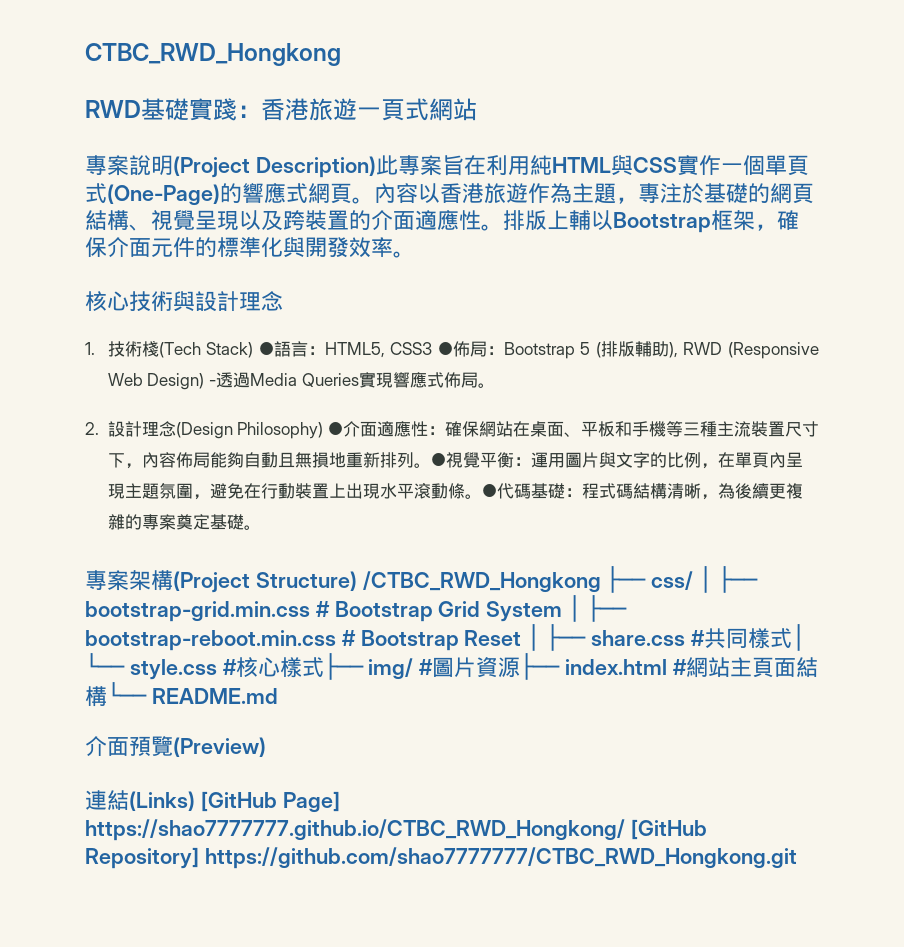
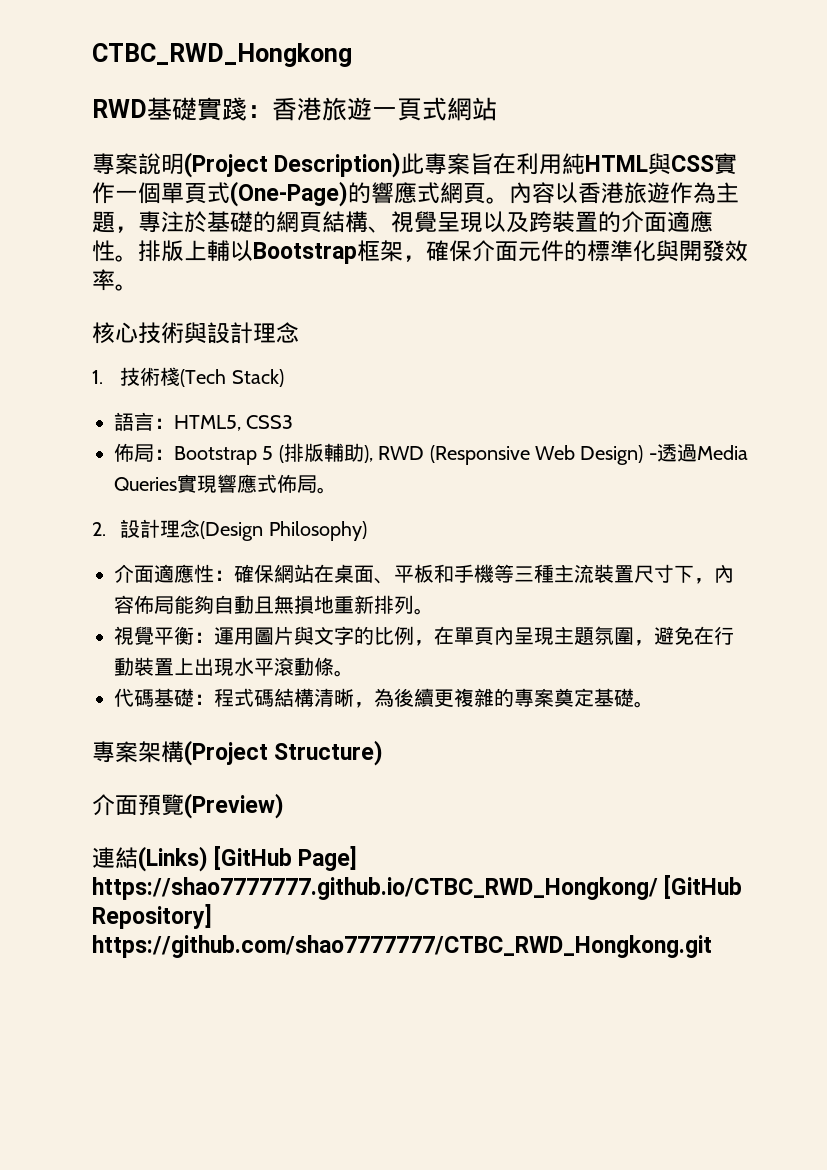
[258,342,274,355] ● -> (284, 378) //
[437,342,453,355] ● -> (294, 422) //
[328,422,344,435] ● -> (367, 531) //
[430,453,446,466] ● -> (434, 611) //
[481,484,497,497] ● -> (354, 673) //
[362,566,758,593] [85,595,627,622] [85,624,805,651] [85,653,818,680] [85,682,278,707] /CTBC_RWD_Hongkong ├── css/ │ ├── bootstrap-grid.min.css # Bootstrap Grid System │ ├── bootstrap-reboot.min.css # Bootstrap Reset │ ├── share.css #共同樣式│ └── style.css #核心樣式├── img/ #圖片資源├── index.html #網站主頁面結構└── README.md -> (384, 753) none

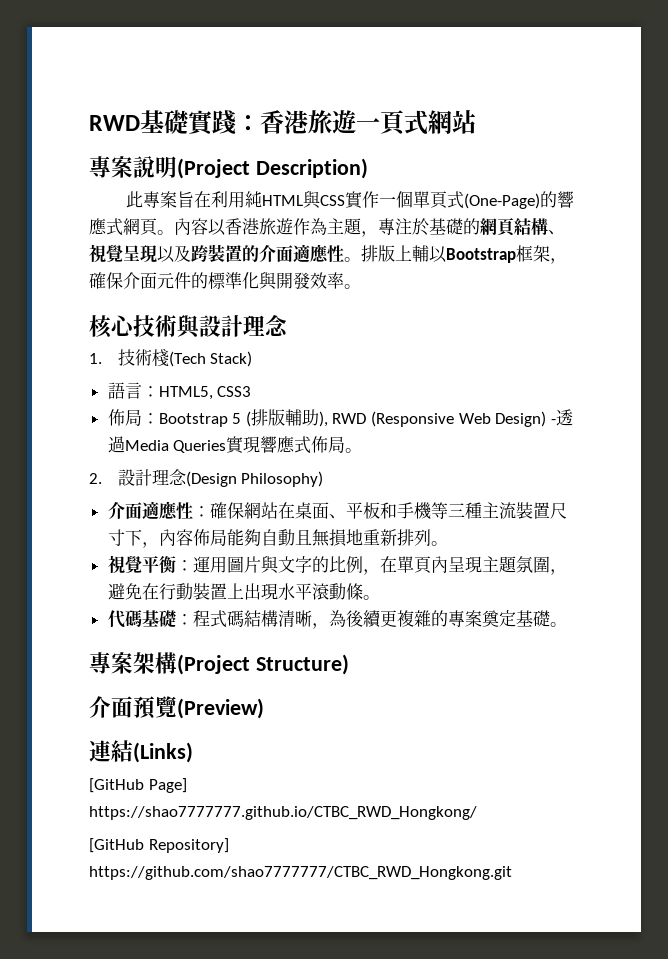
[92,43,352,67] CTBC_RWD_Hongkong // -> (89, 123) none
(402, 165) none -> (368, 168) //
(208, 859) none -> (193, 752) //
(658, 888) none -> (477, 813) //

